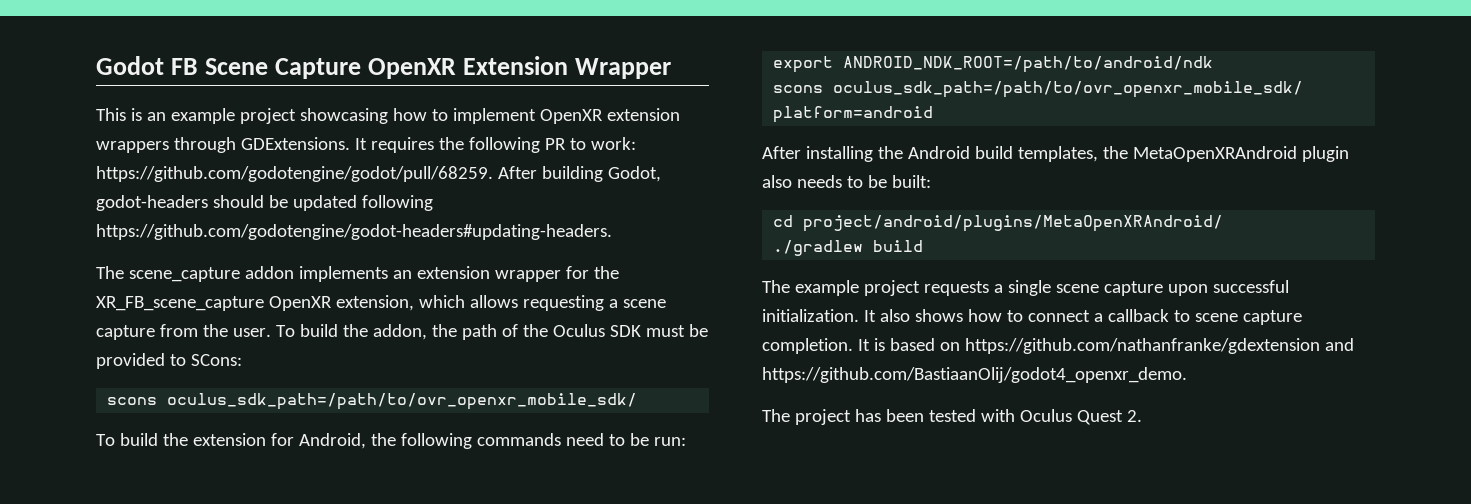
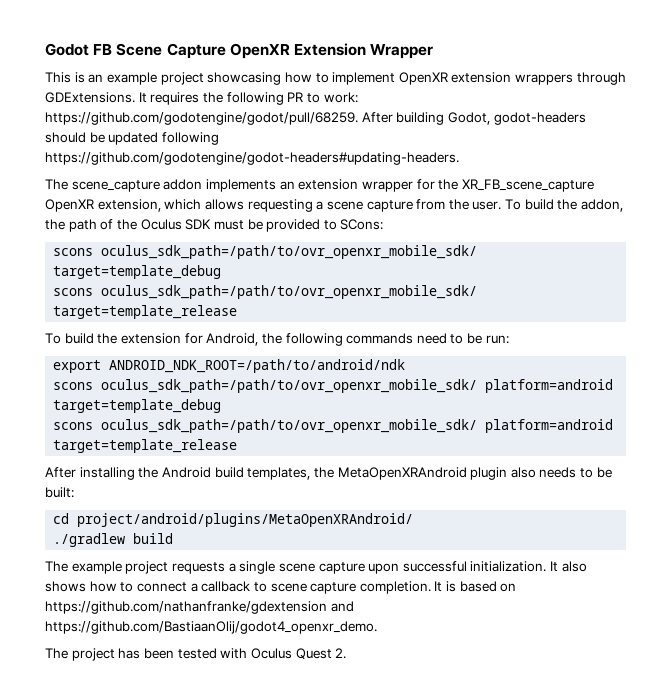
(638, 401) none -> [53,265,222,279] [53,285,478,299] [53,305,238,319] target=template_debug // scons oculus_sdk_path=/path/to/ovr_openxr_mobile_sdk/ target=template_release
(934, 114) none -> [53,399,222,413] [53,419,614,433] [53,439,238,453] target=template_debug // scons oculus_sdk_path=/path/to/ovr_openxr_mobile_sdk/ platform=android target=template_release

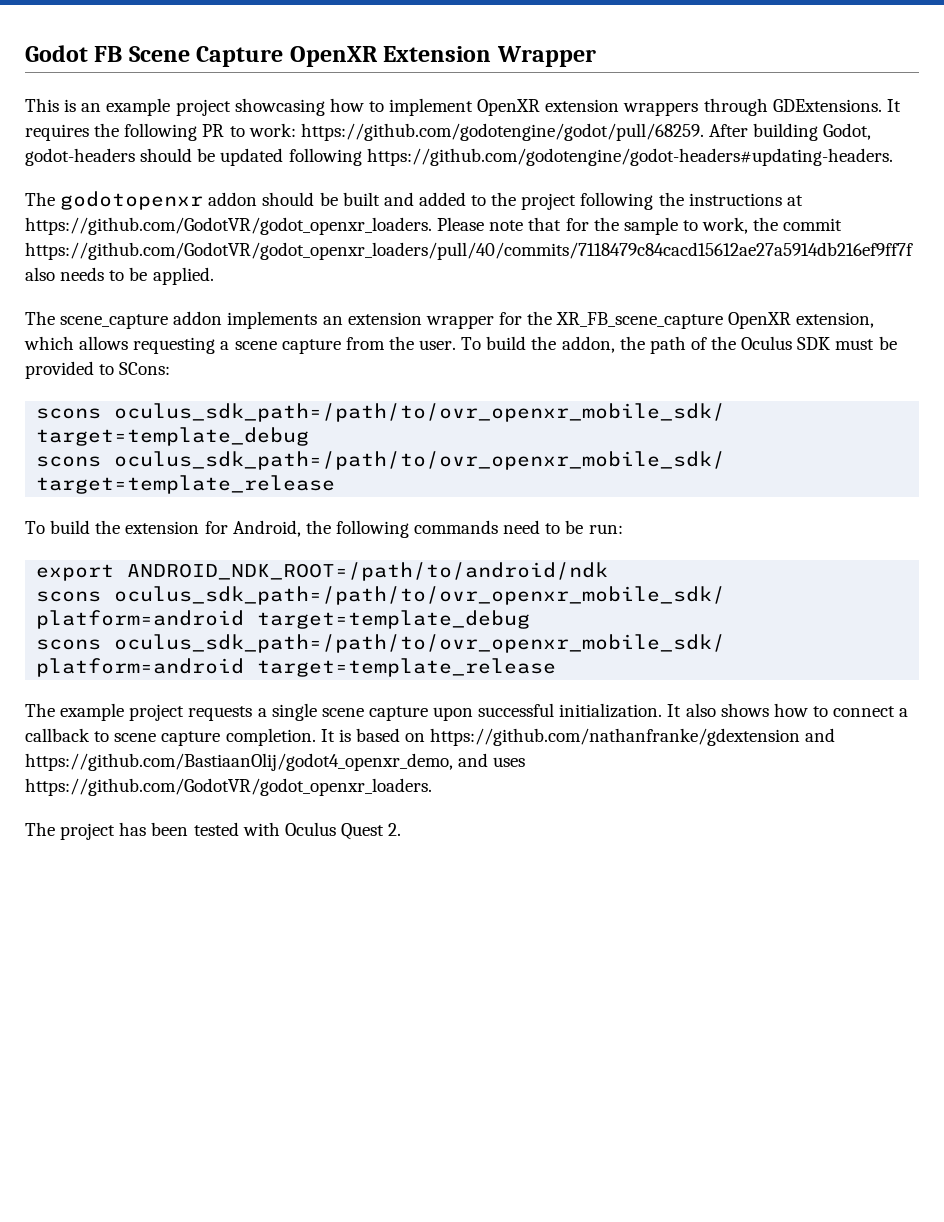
(459, 158) none -> [25,191,803,210] [25,217,843,235] [25,242,913,260] [25,267,214,285] // The godotopenxr addon should be built and added to the project following the instructions at https://github.com/GodotVR/godot_openxr_loaders. Please note that for the sample to work, the commit https://github.com/GodotVR/godot_openxr_loaders/pull/40/commits/7118479c84cacd15612ae27a5914db216ef9ff7f also needs to be applied.
[45,467,612,480] [45,487,74,498] [53,513,414,527] [53,533,174,547] // After installing the Android build templates, the MetaOpenXRAndroid plugin also needs to be built: // cd project/android/plugins/MetaOpenXRAndroid/ // ./gradlew build -> (557, 667) none
[45,621,377,634] https://github.com/BastiaanOlij/godot4_openxr_demo. -> [25,753,526,771] [25,778,432,796] https://github.com/BastiaanOlij/godot4_openxr_demo, and uses https://github.com/GodotVR/godot_openxr_loaders.

